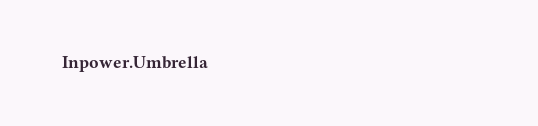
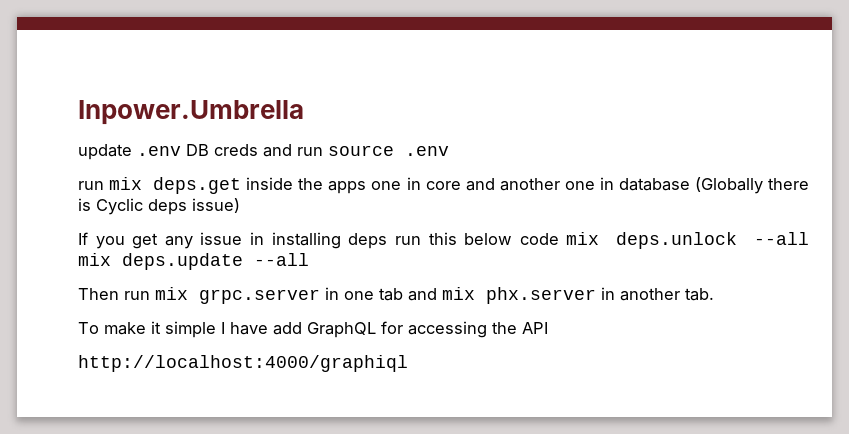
(208, 64) none -> [78,144,449,160] [78,177,810,194] [78,198,240,215] [78,232,809,249] [78,253,309,270] [78,287,714,304] [78,321,548,338] [78,355,408,372] // update .env DB creds and run source .env // run mix deps.get inside the apps one in core and another one in database (Globally there is Cyclic deps issue) // If you get any issue in installing deps run this below code mix deps.unlock --all mix deps.update --all // Then run mix grpc.server in one tab and mix phx.server in another tab. // To make it simple I have add GraphQL for accessing the API // http://localhost:4000/graphiql

